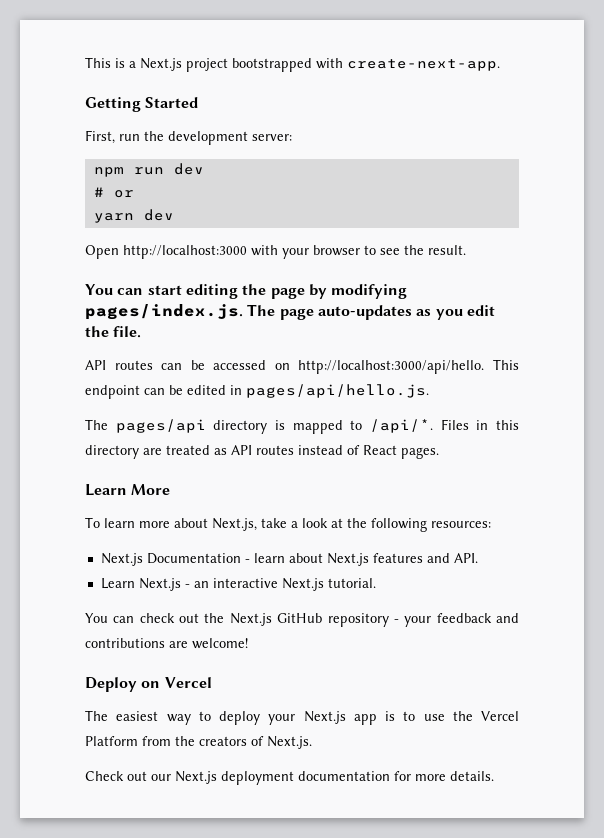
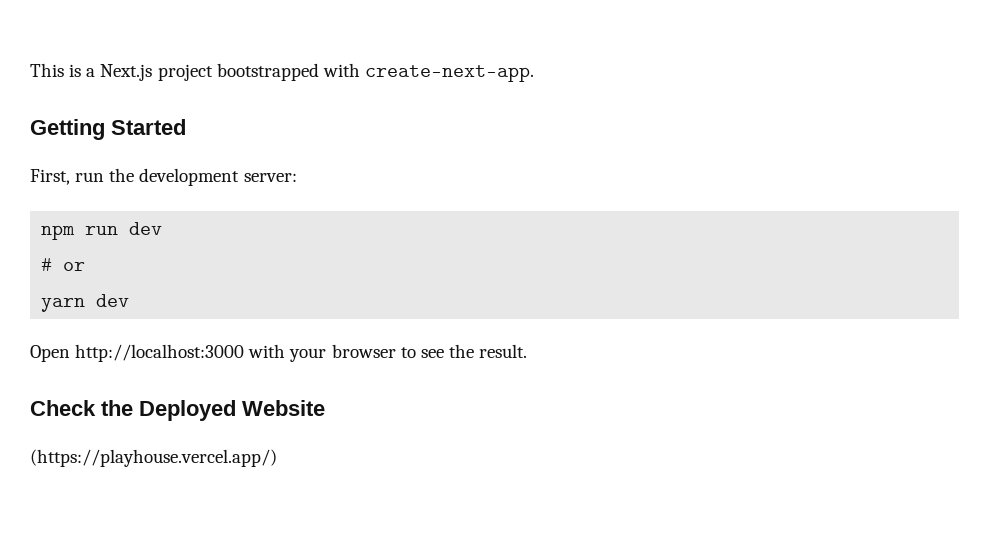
[85,284,408,299] [85,304,495,320] [85,326,142,338] [85,359,519,374] [85,384,429,399] [85,419,519,434] [85,445,439,459] [85,484,171,496] [85,517,491,532] [100,553,478,566] [100,578,376,591] [85,613,519,627] [85,638,248,649] [85,677,212,692] [85,710,519,725] [85,736,312,749] [85,771,494,785] You can start editing the page by modifying pages/index.js. The page auto-updates as you edit the file. // API routes can be accessed on http://localhost:3000/api/hello. This endpoint can be edited in pages/api/hello.js. // The pages/api directory is mapped to /api/*. Files in this directory are treated as API routes instead of React pages. // Learn More // To learn more about Next.js, take a look at the following resources: // Next.js Documentation - learn about Next.js features and API. // Learn Next.js - an interactive Next.js tutorial. // You can check out the Next.js GitHub repository - your feedback and contributions are welcome! // Deploy on Vercel // The easiest way to deploy your Next.js app is to use the Vercel Platform from the creators of Next.js. // Check out our Next.js deployment documentation for more details. -> [30,400,325,421] [30,449,277,467] Check the Deployed Website // (https://playhouse.vercel.app/)

